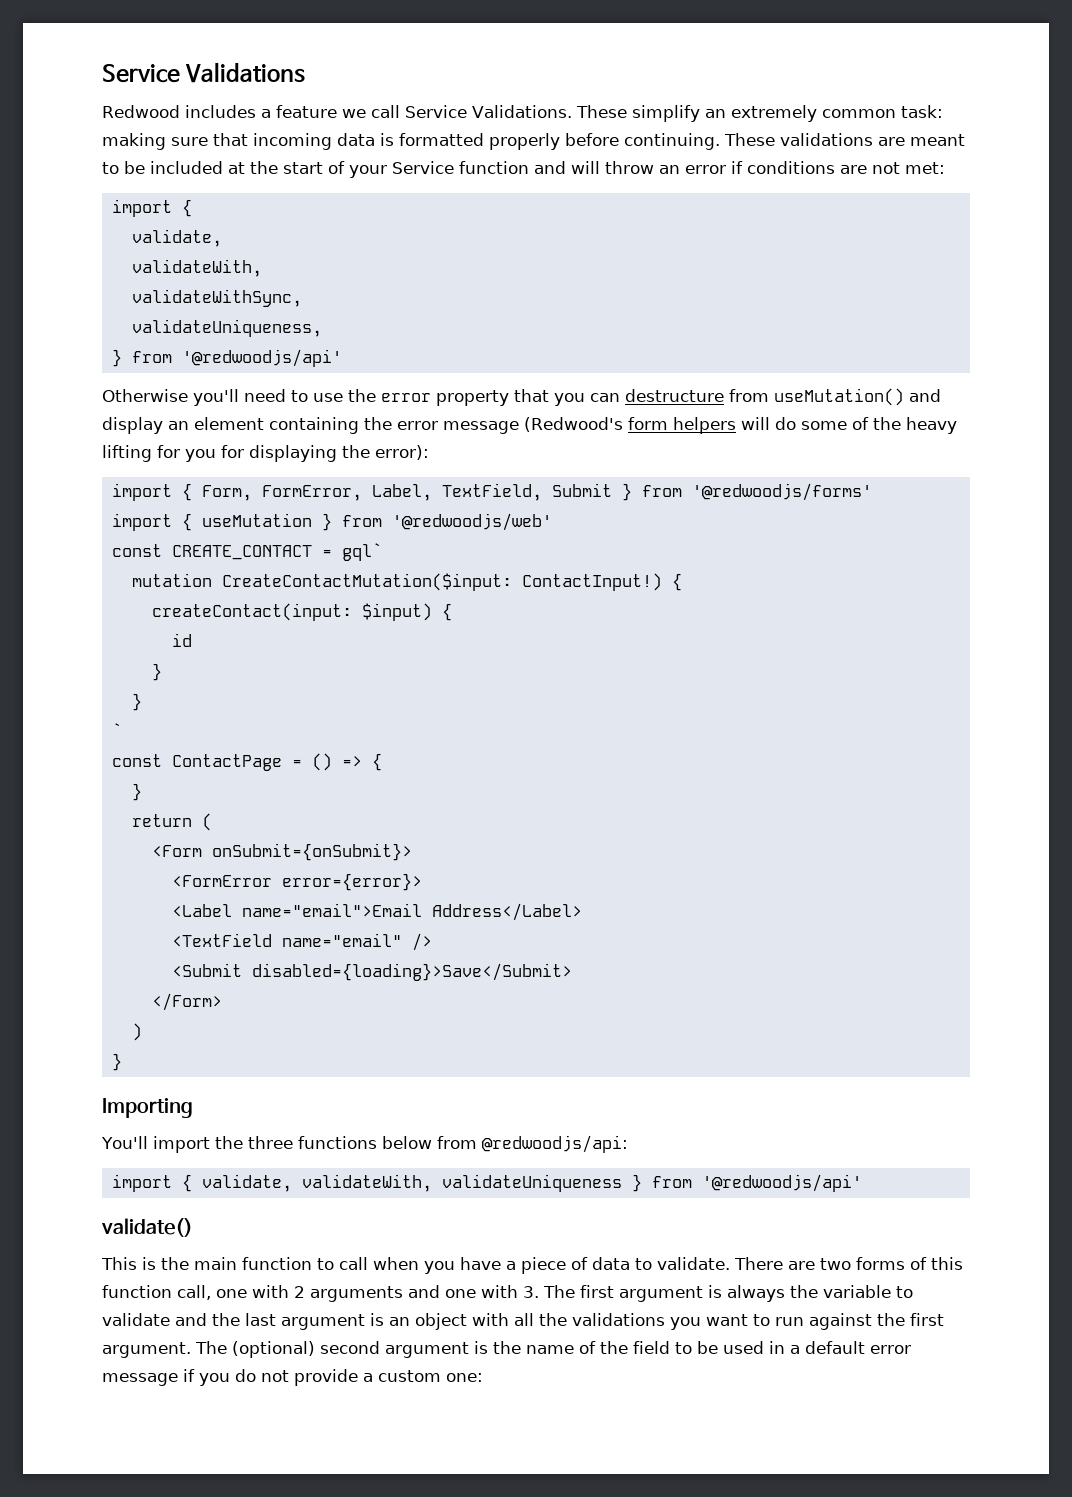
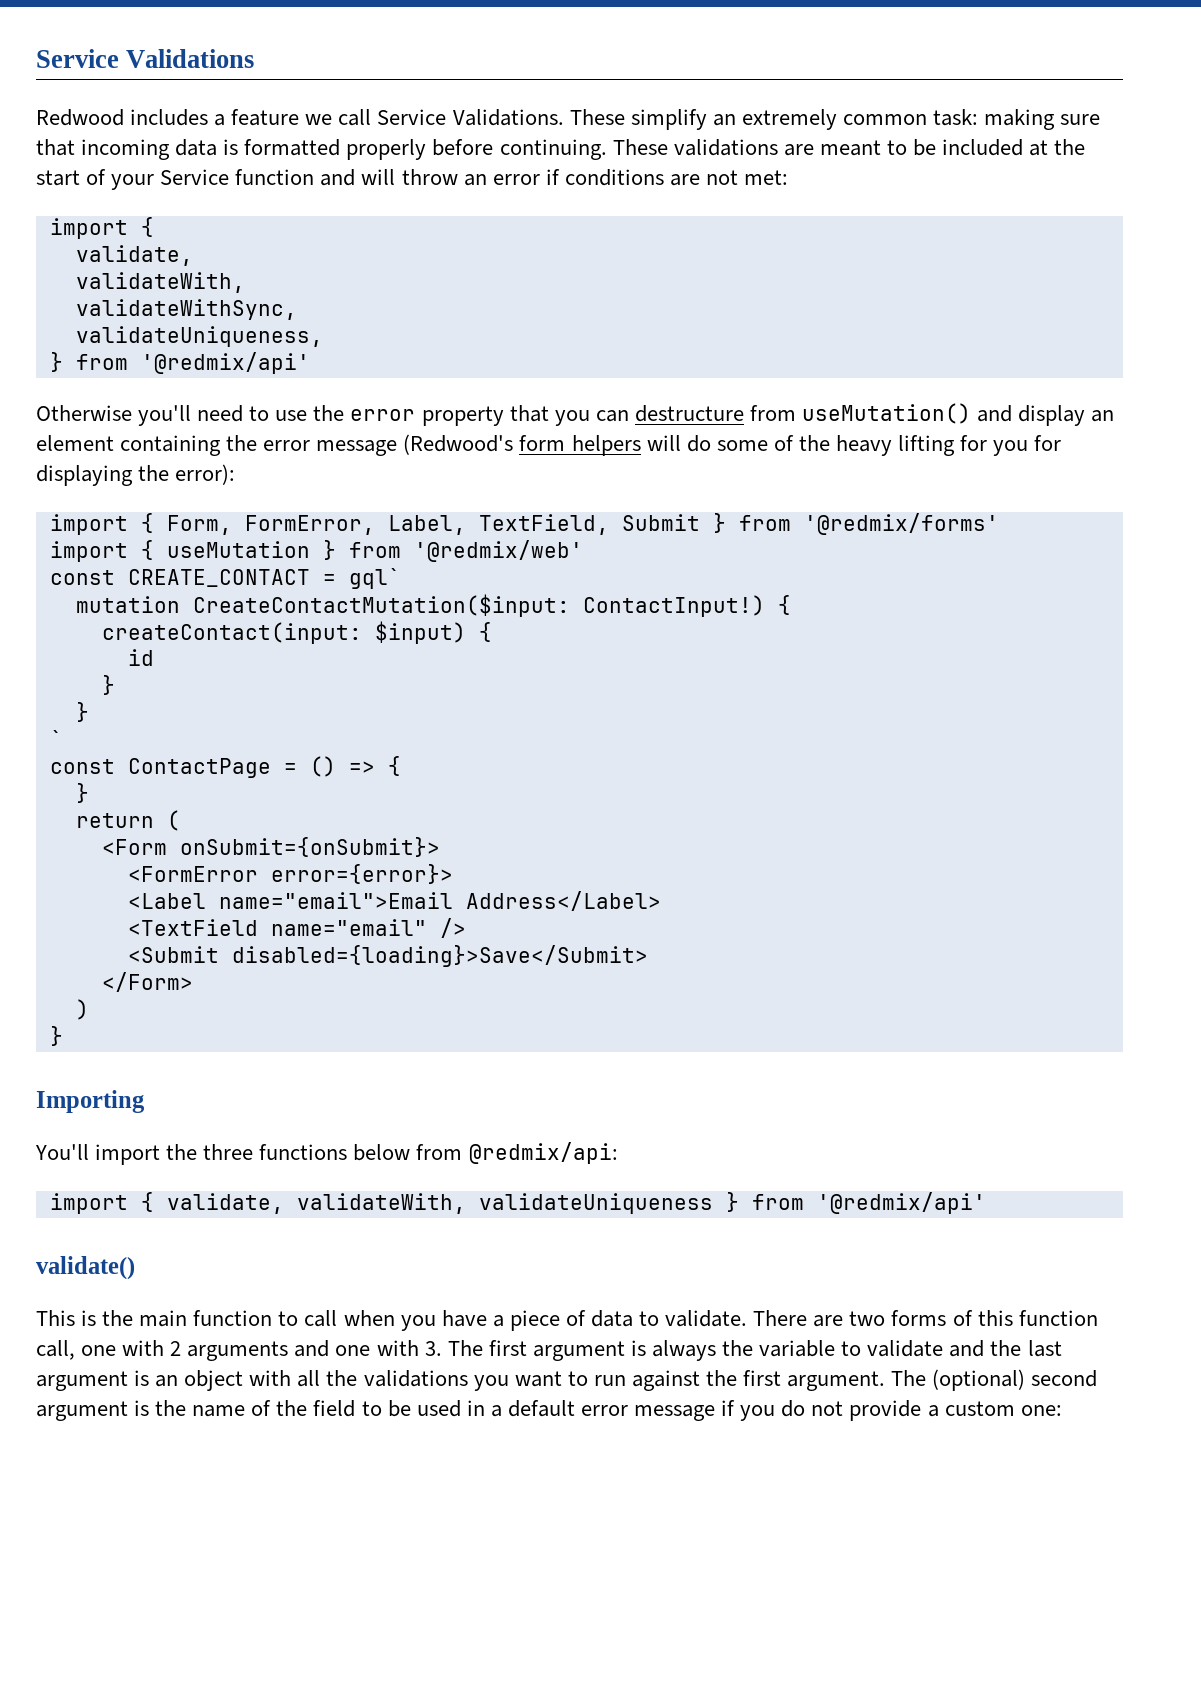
[181,349,342,367] '@redwoodjs/api' -> [140,352,310,374] '@redmix/api'
[691,483,872,501] '@redwoodjs/forms' -> [803,513,999,535] '@redmix/forms'
[391,513,552,531] '@redwoodjs/web' -> [413,540,583,562] '@redmix/web'
[481,1135,628,1153] @redwoodjs/api: -> [468,1142,618,1164] @redmix/api:
[701,1174,862,1192] '@redwoodjs/api' -> [816,1192,986,1214] '@redmix/api'

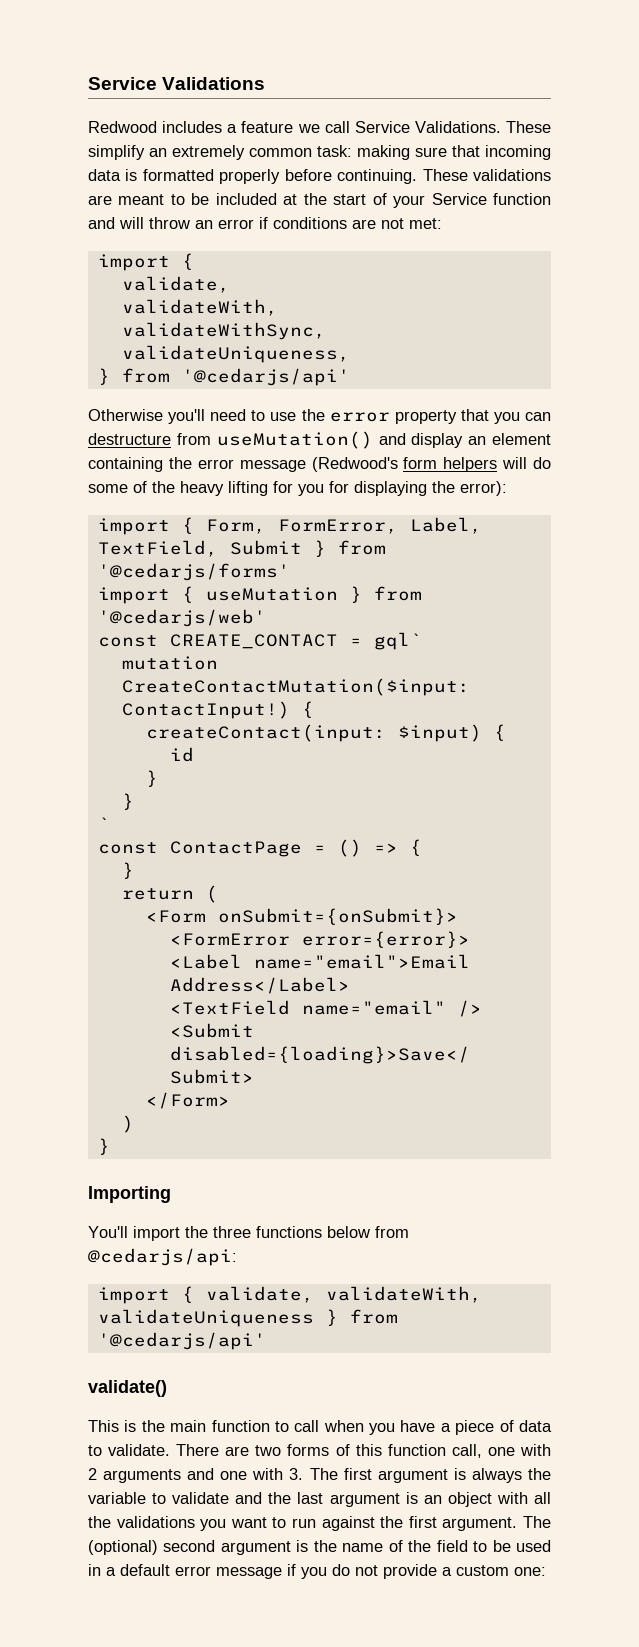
[140,352,310,374] '@redmix/api' -> [181,368,350,386] '@cedarjs/api'
[803,513,999,535] '@redmix/forms' -> [97,563,290,581] '@cedarjs/forms'
[413,540,583,562] '@redmix/web' -> [97,609,266,627] '@cedarjs/web'
[468,1142,618,1164] @redmix/api: -> [88,1248,237,1266] @cedarjs/api:
[816,1192,986,1214] '@redmix/api' -> [97,1332,266,1350] '@cedarjs/api'

